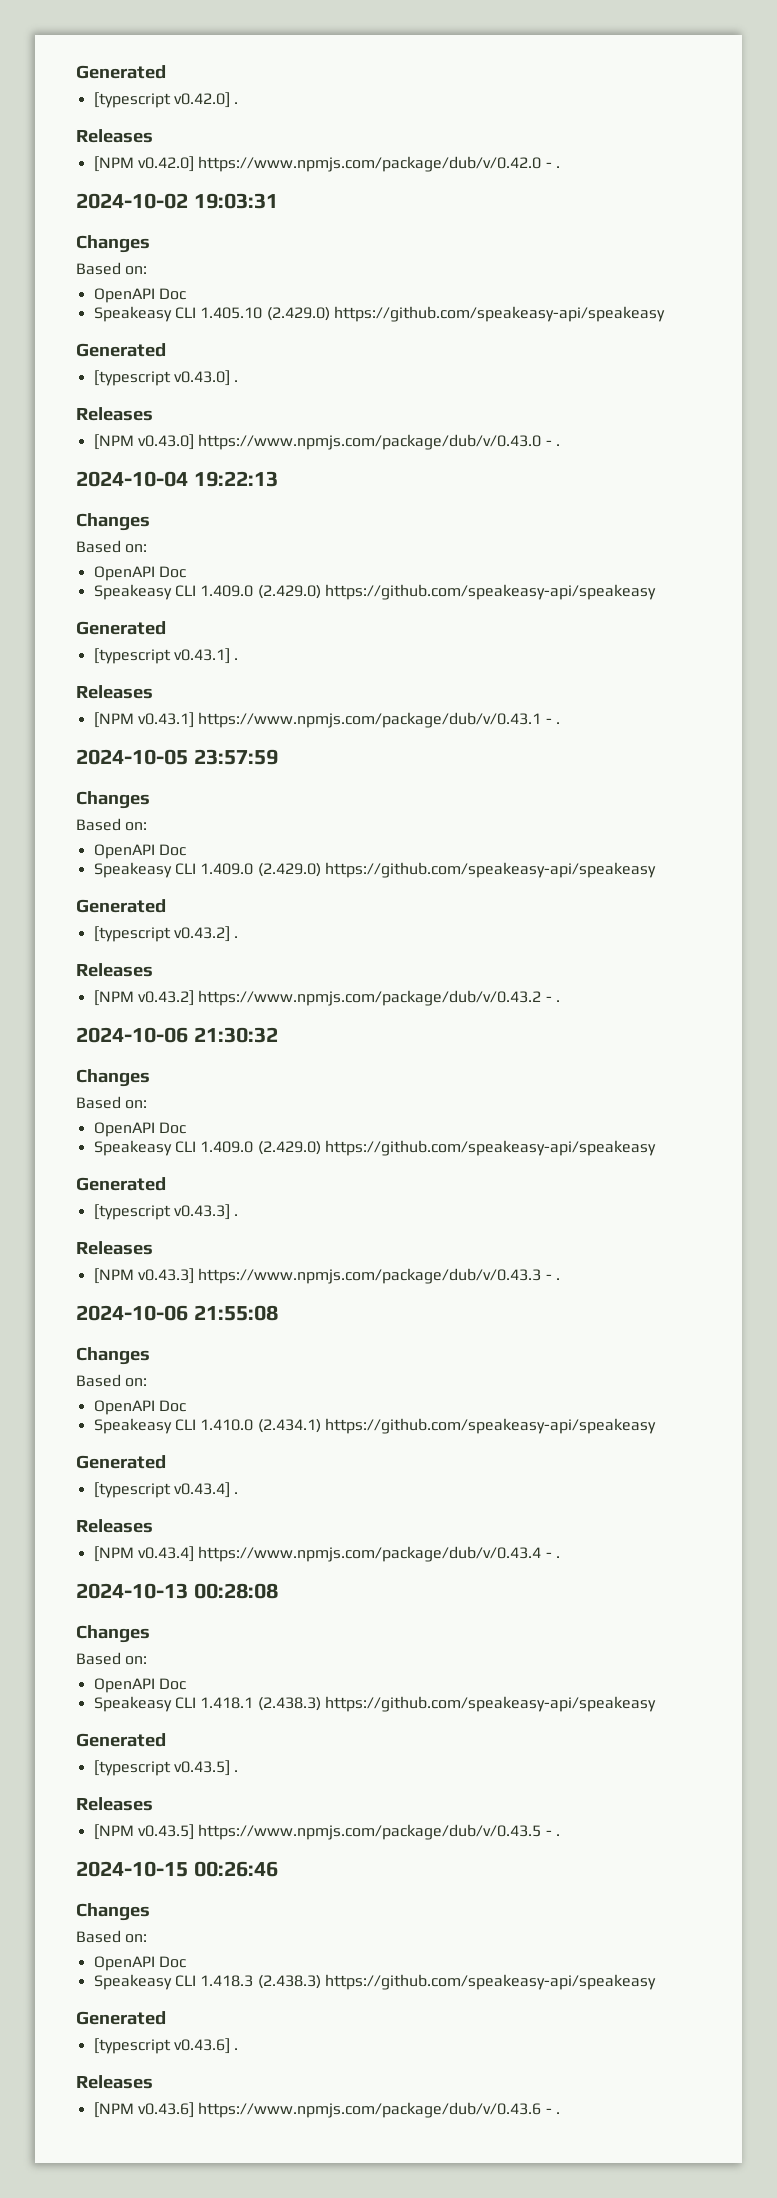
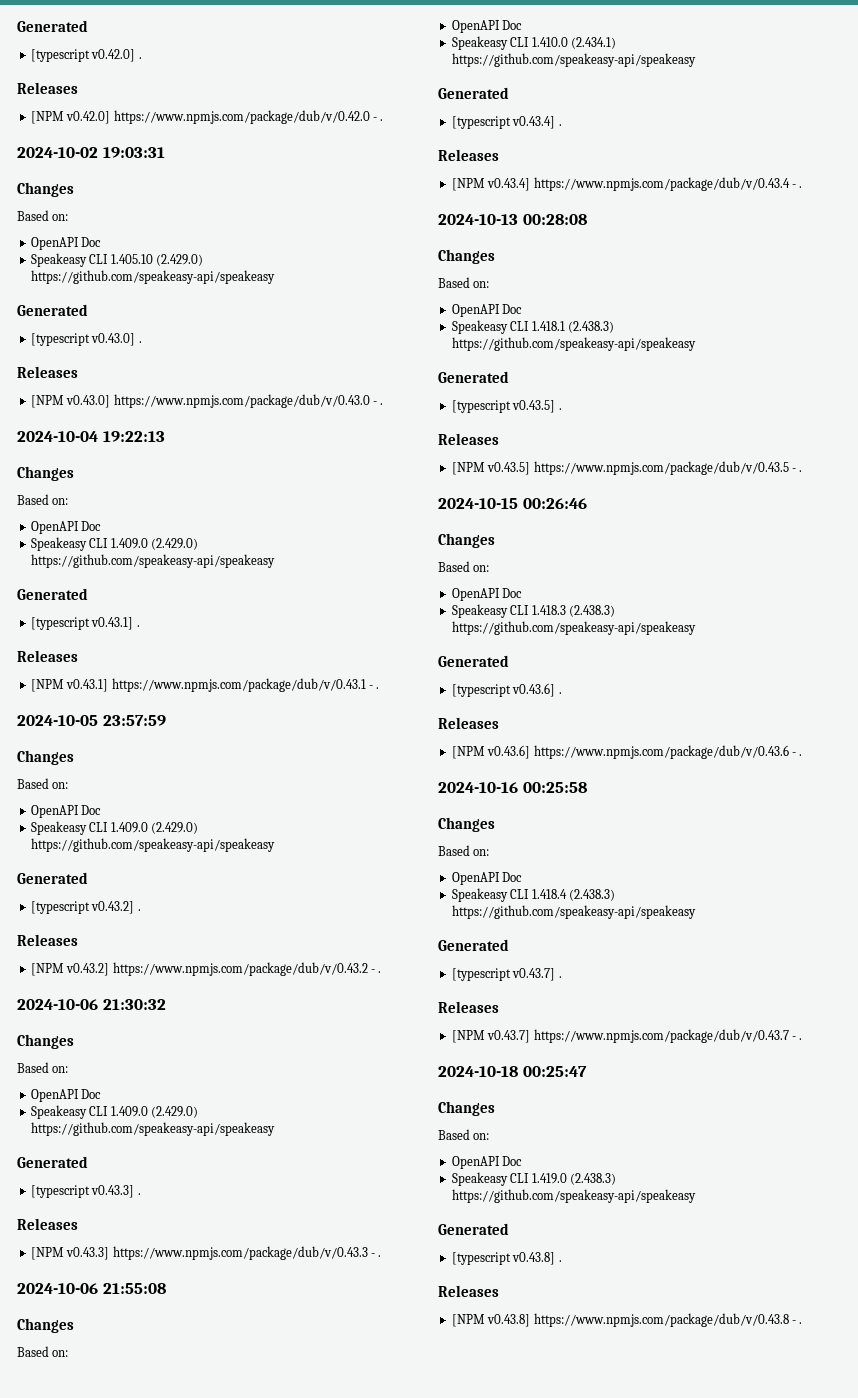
(560, 2113) none -> [438,782,587,793] [438,817,495,832] [438,845,490,856] [451,872,523,885] [451,888,615,902] [451,905,696,919] [438,939,509,951] [451,968,562,981] [438,1001,499,1013] [451,1029,803,1043] [438,1066,587,1077] [438,1101,495,1116] [438,1129,490,1140] [451,1156,523,1169] [451,1172,616,1186] [451,1189,696,1203] [438,1223,509,1235] [451,1252,562,1265] [438,1285,499,1297] [451,1313,803,1327] // 2024-10-16 00:25:58 // Changes // Based on: // OpenAPI Doc // Speakeasy CLI 1.418.4 (2.438.3) https://github.com/speakeasy-api/speakeasy // Generated // [typescript v0.43.7] . // Releases // [NPM v0.43.7] https://www.npmjs.com/package/dub/v/0.43.7 - . // 2024-10-18 00:25:47 // Changes // Based on: // OpenAPI Doc // Speakeasy CLI 1.419.0 (2.438.3) https://github.com/speakeasy-api/speakeasy // Generated // [typescript v0.43.8] . // Releases // [NPM v0.43.8] https://www.npmjs.com/package/dub/v/0.43.8 - .

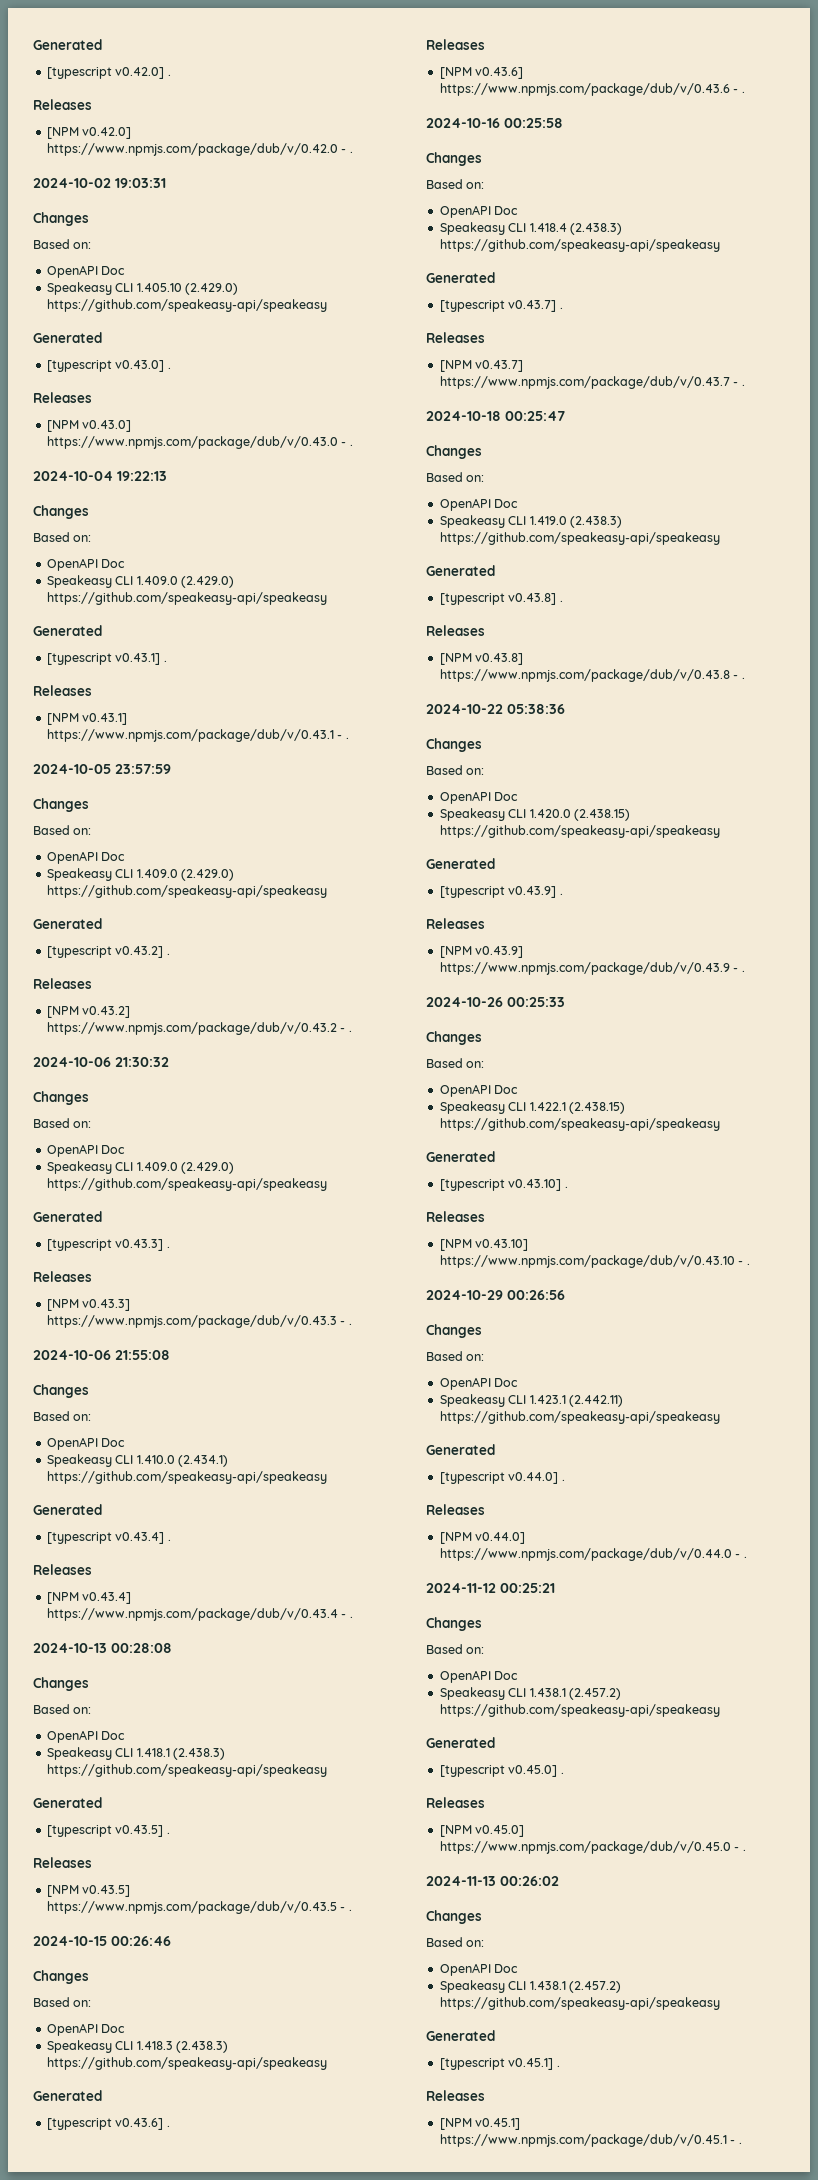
(803, 1323) none -> [426,704,565,714] [426,738,482,752] [426,765,485,775] [439,791,519,804] [439,808,630,821] [439,825,720,838] [426,858,495,869] [439,886,563,898] [426,918,485,929] [439,946,524,958] [439,962,745,975] [426,997,565,1007] [426,1031,482,1045] [426,1058,485,1068] [439,1084,519,1097] [439,1101,625,1114] [439,1118,720,1131] [426,1151,495,1162] [439,1179,568,1191] [426,1211,485,1222] [439,1239,529,1251] [439,1255,750,1268] [426,1290,565,1300] [426,1324,482,1338] [426,1351,485,1361] [439,1377,519,1390] [439,1394,623,1407] [439,1411,720,1424] [426,1444,495,1455] [439,1472,565,1484] [426,1504,485,1515] [439,1532,526,1544] [439,1548,747,1561] [426,1583,555,1593] [426,1617,482,1631] [426,1644,485,1654] [439,1670,519,1683] [439,1687,621,1700] [439,1704,720,1717] [426,1737,495,1748] [439,1765,564,1777] [426,1797,485,1808] [439,1825,525,1837] [439,1841,746,1854] [426,1876,559,1886] [426,1910,482,1924] [426,1937,485,1947] [439,1963,519,1976] [439,1980,621,1993] [439,1997,720,2010] [426,2030,495,2041] [439,2058,560,2070] [426,2090,485,2101] [439,2118,521,2130] [439,2134,742,2147] // 2024-10-22 05:38:36 // Changes // Based on: // OpenAPI Doc // Speakeasy CLI 1.420.0 (2.438.15) https://github.com/speakeasy-api/speakeasy // Generated // [typescript v0.43.9] . // Releases // [NPM v0.43.9] https://www.npmjs.com/package/dub/v/0.43.9 - . // 2024-10-26 00:25:33 // Changes // Based on: // OpenAPI Doc // Speakeasy CLI 1.422.1 (2.438.15) https://github.com/speakeasy-api/speakeasy // Generated // [typescript v0.43.10] . // Releases // [NPM v0.43.10] https://www.npmjs.com/package/dub/v/0.43.10 - . // 2024-10-29 00:26:56 // Changes // Based on: // OpenAPI Doc // Speakeasy CLI 1.423.1 (2.442.11) https://github.com/speakeasy-api/speakeasy // Generated // [typescript v0.44.0] . // Releases // [NPM v0.44.0] https://www.npmjs.com/package/dub/v/0.44.0 - . // 2024-11-12 00:25:21 // Changes // Based on: // OpenAPI Doc // Speakeasy CLI 1.438.1 (2.457.2) https://github.com/speakeasy-api/speakeasy // Generated // [typescript v0.45.0] . // Releases // [NPM v0.45.0] https://www.npmjs.com/package/dub/v/0.45.0 - . // 2024-11-13 00:26:02 // Changes // Based on: // OpenAPI Doc // Speakeasy CLI 1.438.1 (2.457.2) https://github.com/speakeasy-api/speakeasy // Generated // [typescript v0.45.1] . // Releases // [NPM v0.45.1] https://www.npmjs.com/package/dub/v/0.45.1 - .

